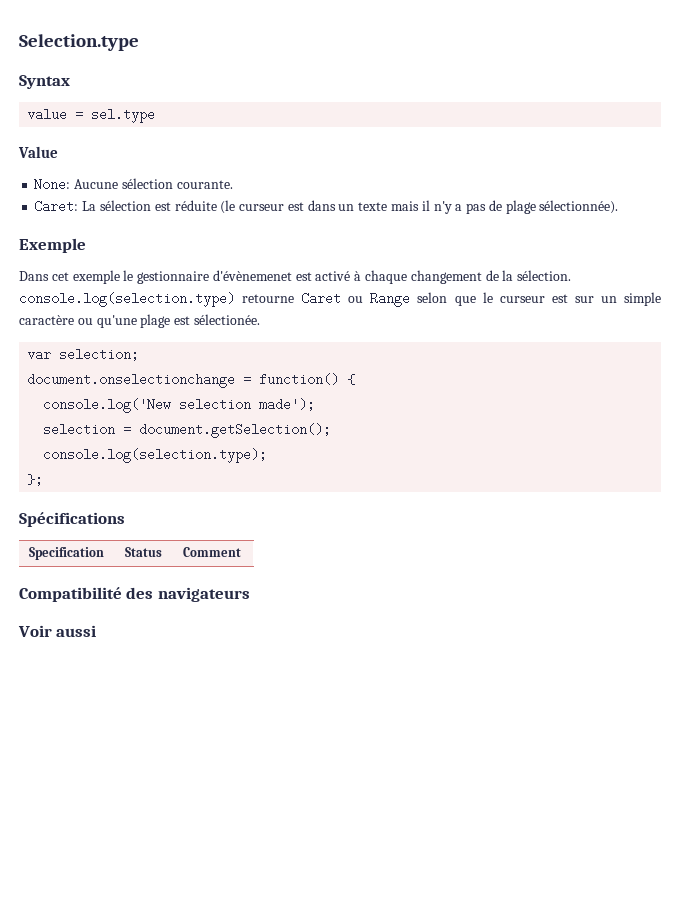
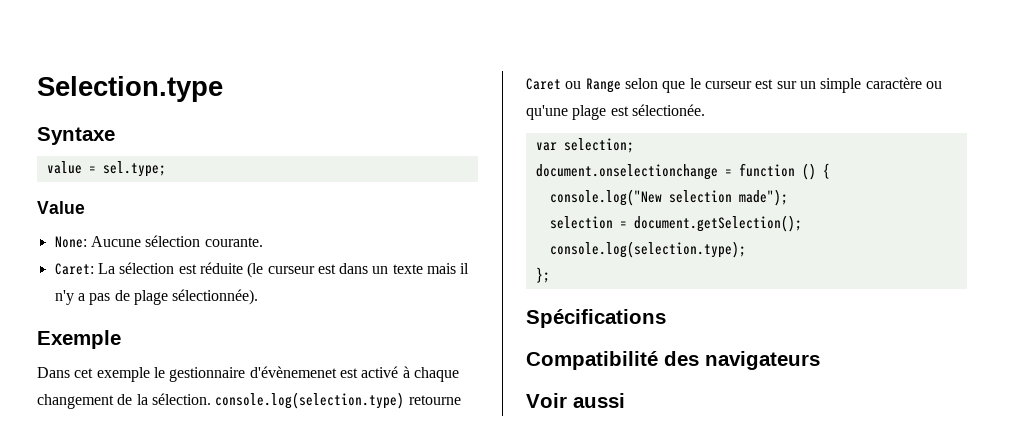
[19,75,70,89] Syntax -> [37,127,115,145] Syntaxe
[91,108,156,123] sel.type -> [102,161,166,177] sel.type;
[259,373,340,386] function() -> [738,163,816,180] function ()
[43,398,316,413] console.log('New selection made'); -> [549,189,788,206] console.log("New selection made");
[29,547,105,560] [125,547,163,557] [183,547,242,557] // Specification | Status | Comment -> (666, 318) none

